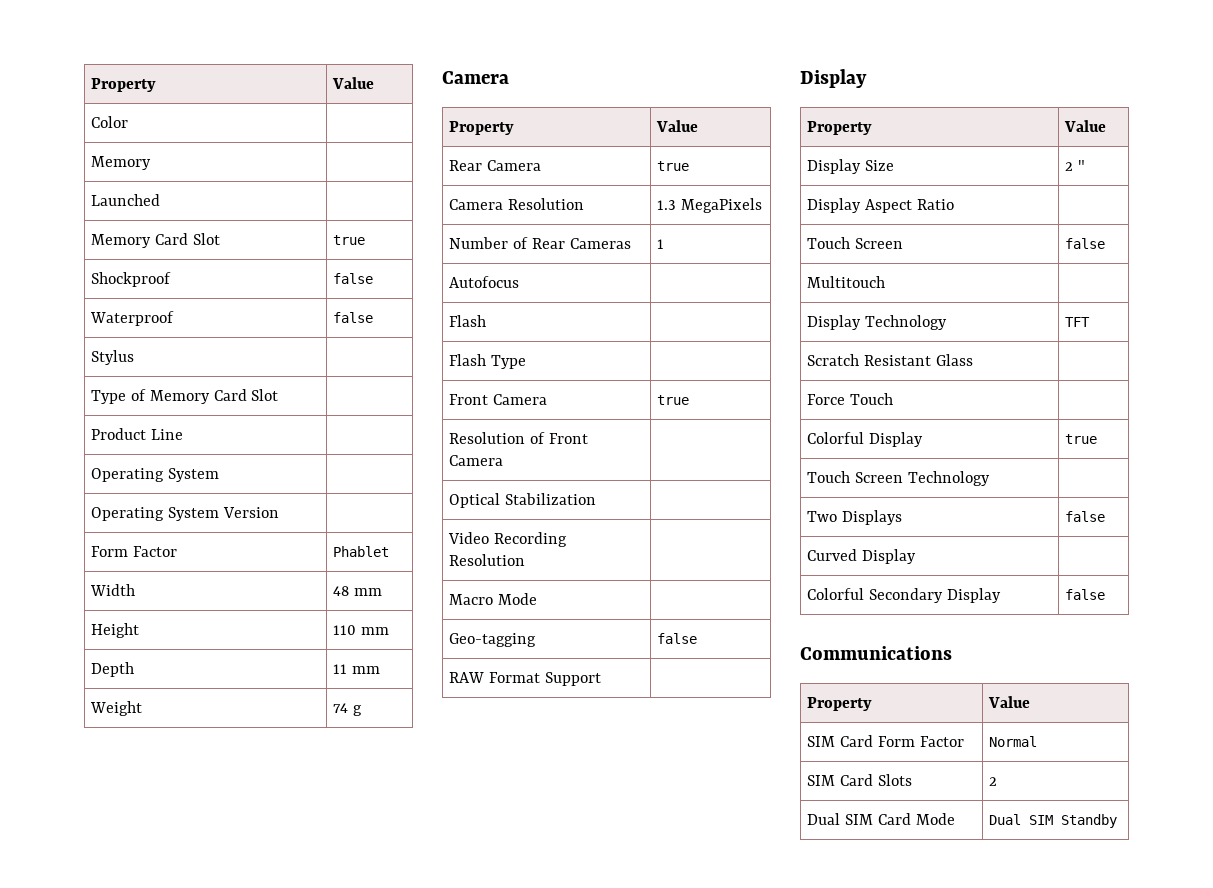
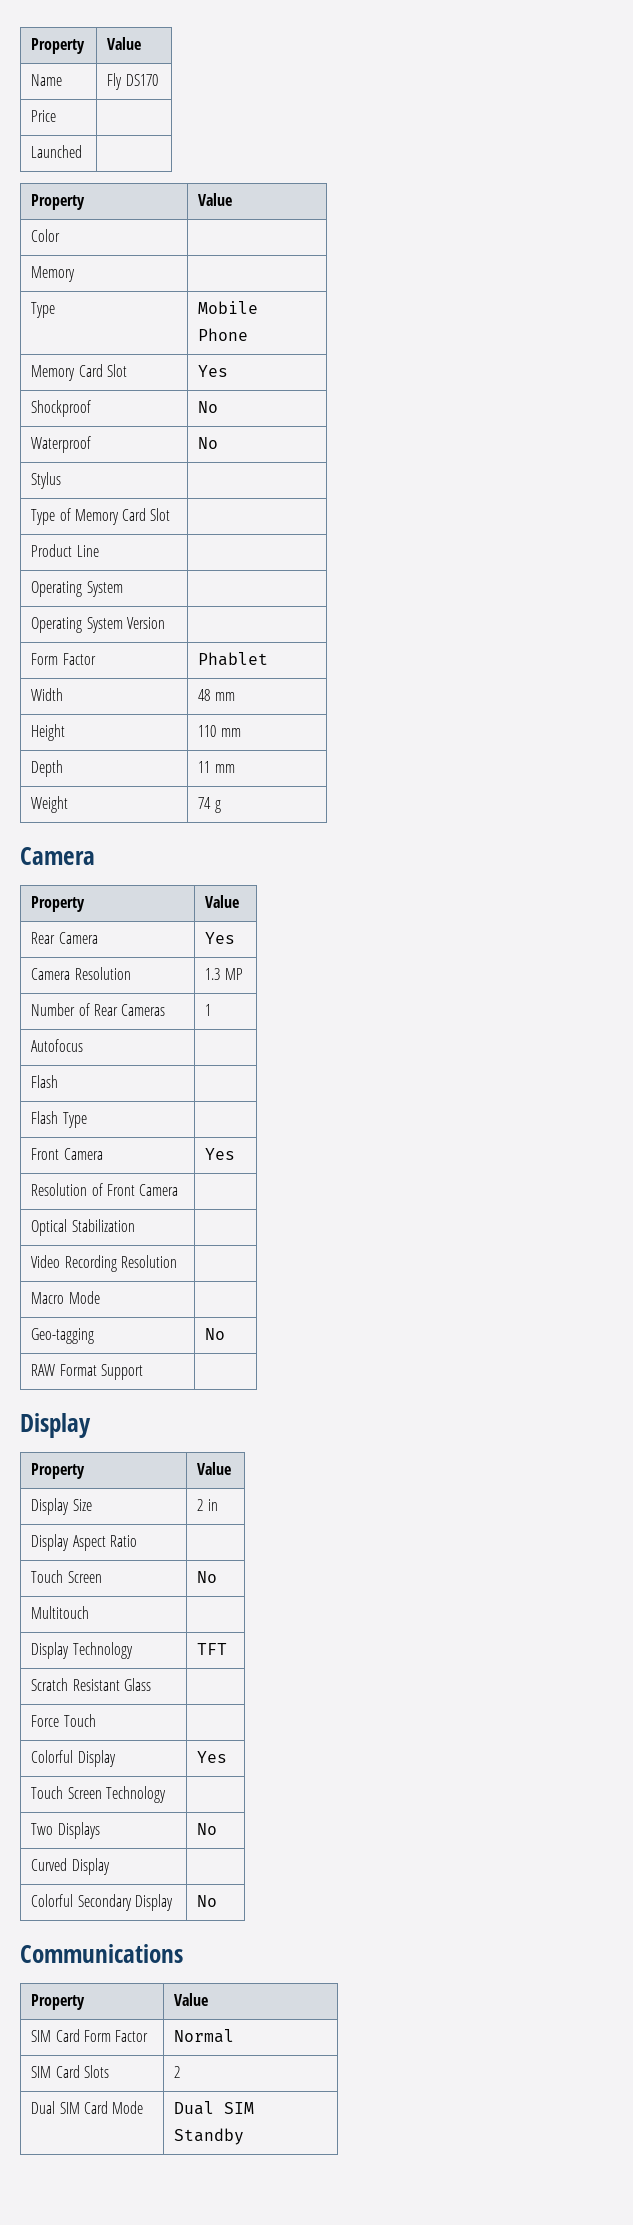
[91,78,157,92] [332,77,375,89] Property | Value -> [31,38,86,54] [107,37,142,50] [31,74,63,86] [107,73,158,90] [31,110,57,122] [31,145,83,158] [31,194,86,210] [198,193,233,206] Property | Value // Name | Fly DS170 // Price | // Launched | // Property | Value
[91,194,161,206] [91,233,220,248] [333,235,366,245] Launched | // Memory Card Slot | true -> [31,302,56,318] [198,301,259,314] [198,328,249,341] [31,364,127,381] [198,365,229,377] Type | Mobile Phone // Memory Card Slot | Yes
[333,273,374,284] false -> [198,401,219,413] No
[333,312,374,323] false -> [198,437,219,449] No
[657,161,690,171] true -> [205,932,236,944] Yes
[681,198,763,213] MegaPixels -> [224,968,243,980] MP
[657,395,690,405] true -> [205,1148,236,1160] Yes
[657,633,698,644] false -> [205,1328,226,1340] No
[1078,160,1086,171] " -> [207,1499,218,1511] in
[1065,238,1106,249] false -> [197,1571,218,1583] No
[1065,434,1098,444] true -> [197,1751,228,1763] Yes
[1065,511,1106,522] false -> [197,1823,218,1835] No
[1065,589,1106,600] false -> [197,1895,218,1907] No

